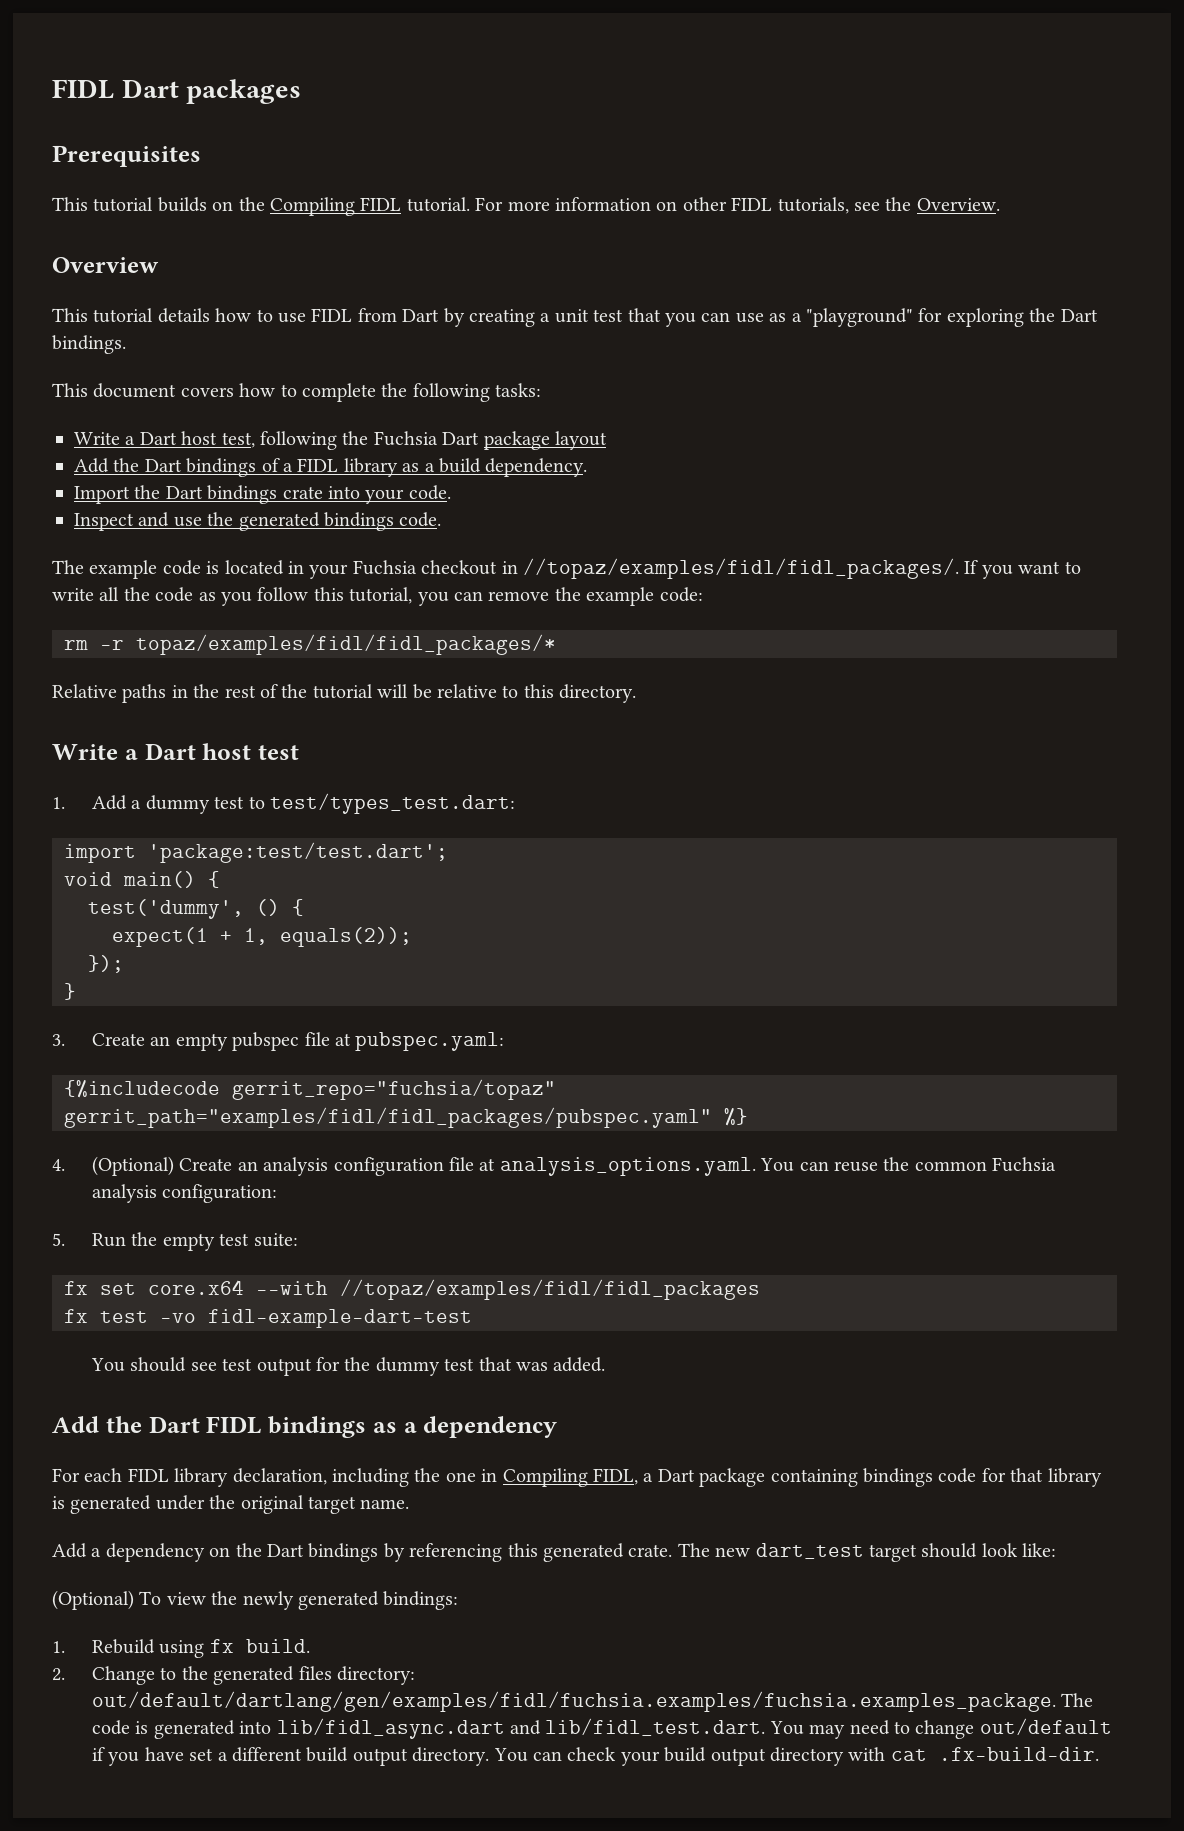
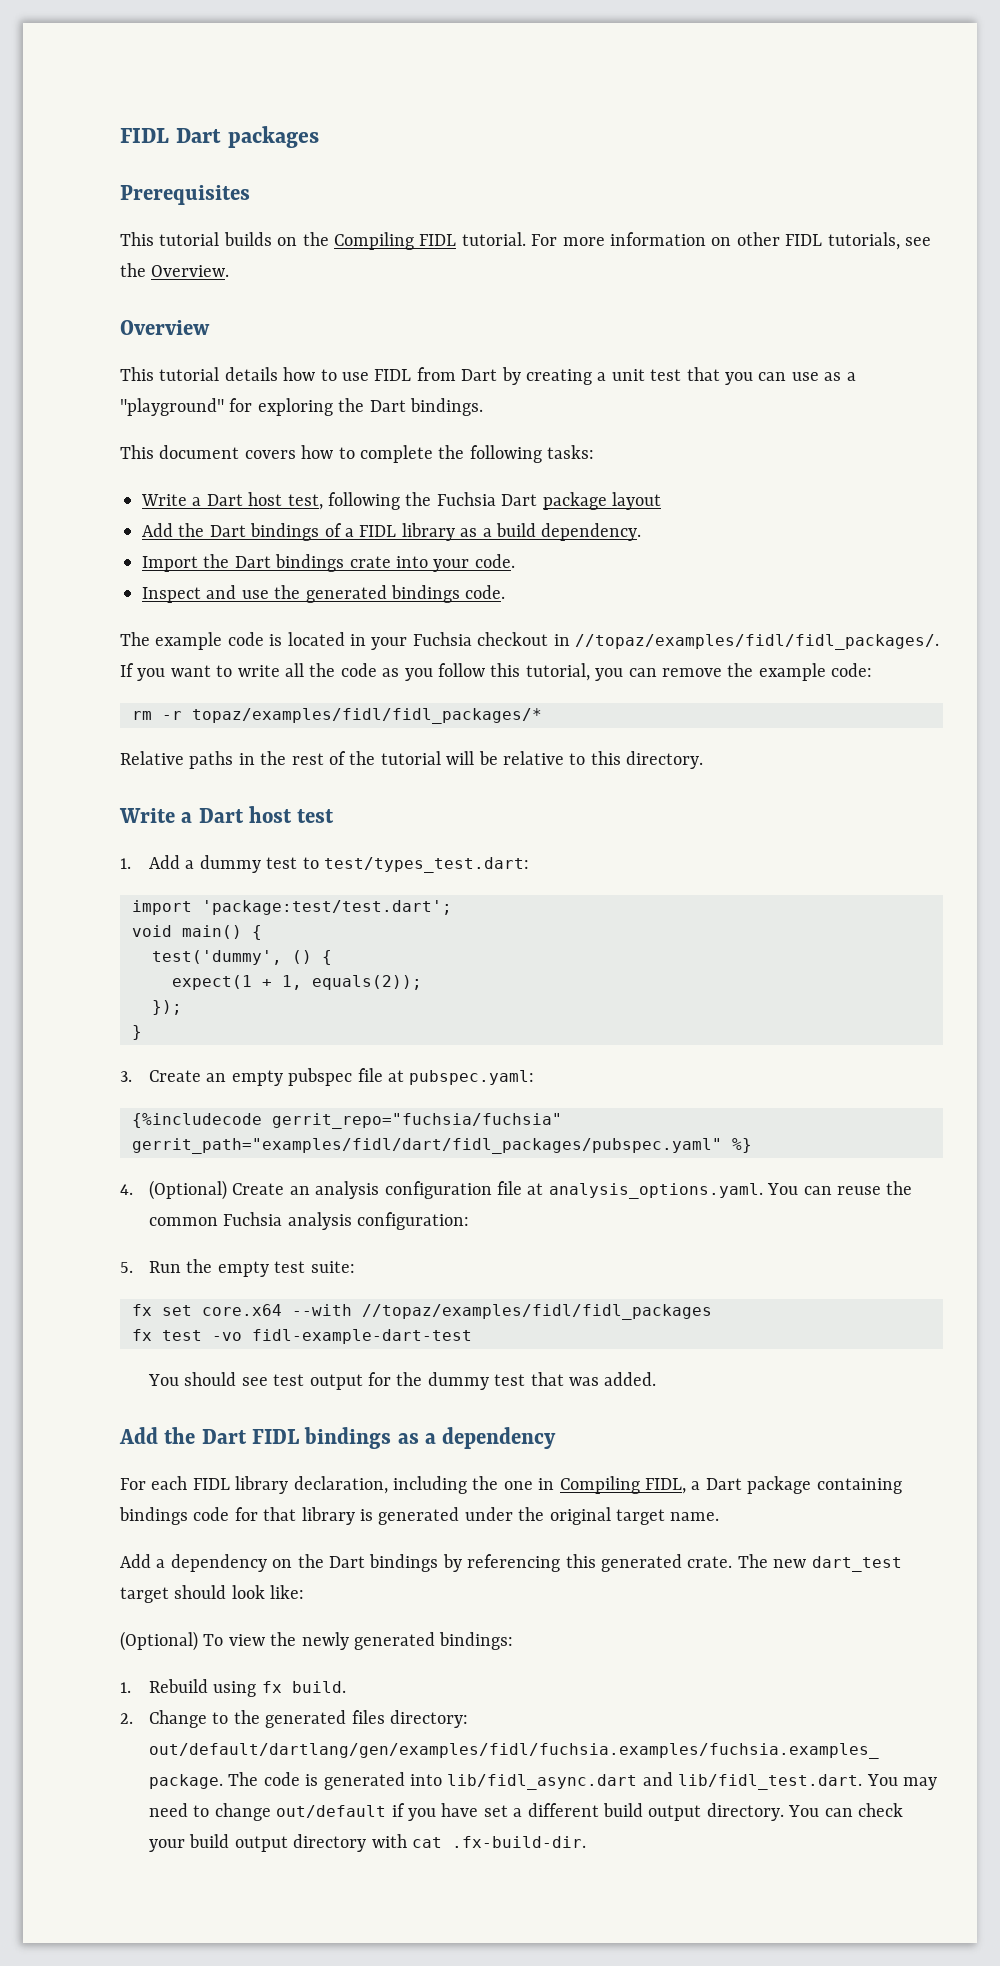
[232,1079,556,1100] [64,1107,712,1128] gerrit_repo="fuchsia/topaz" gerrit_path="examples/fidl/fidl_packages/pubspec.yaml" -> [272,1113,562,1129] [132,1138,722,1154] gerrit_repo="fuchsia/fuchsia" gerrit_path="examples/fidl/dart/fidl_packages/pubspec.yaml"

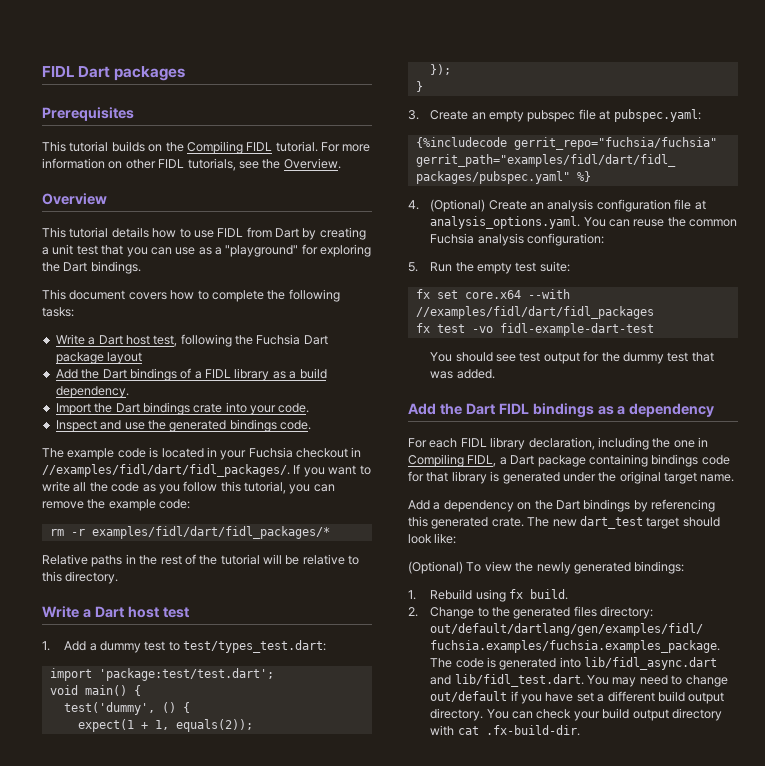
[575,634,939,650] //topaz/examples/fidl/fidl_packages/. -> [42,464,290,477] //examples/fidl/dart/fidl_packages/.
[192,708,542,724] topaz/examples/fidl/fidl_packages/* -> [91,526,330,539] examples/fidl/dart/fidl_packages/*
[362,1304,712,1320] //topaz/examples/fidl/fidl_packages -> [415,306,654,319] //examples/fidl/dart/fidl_packages

